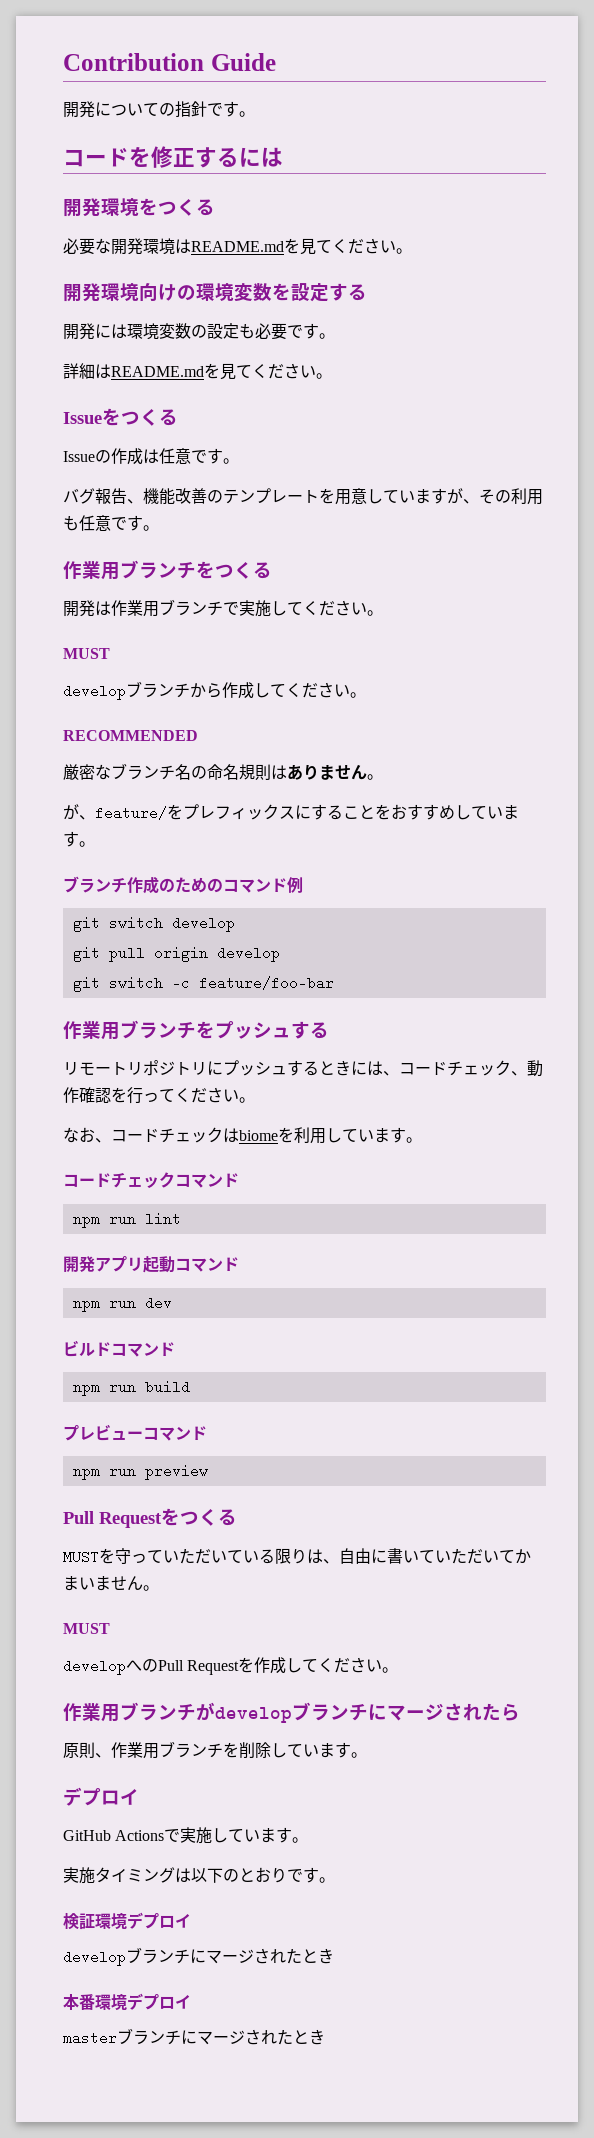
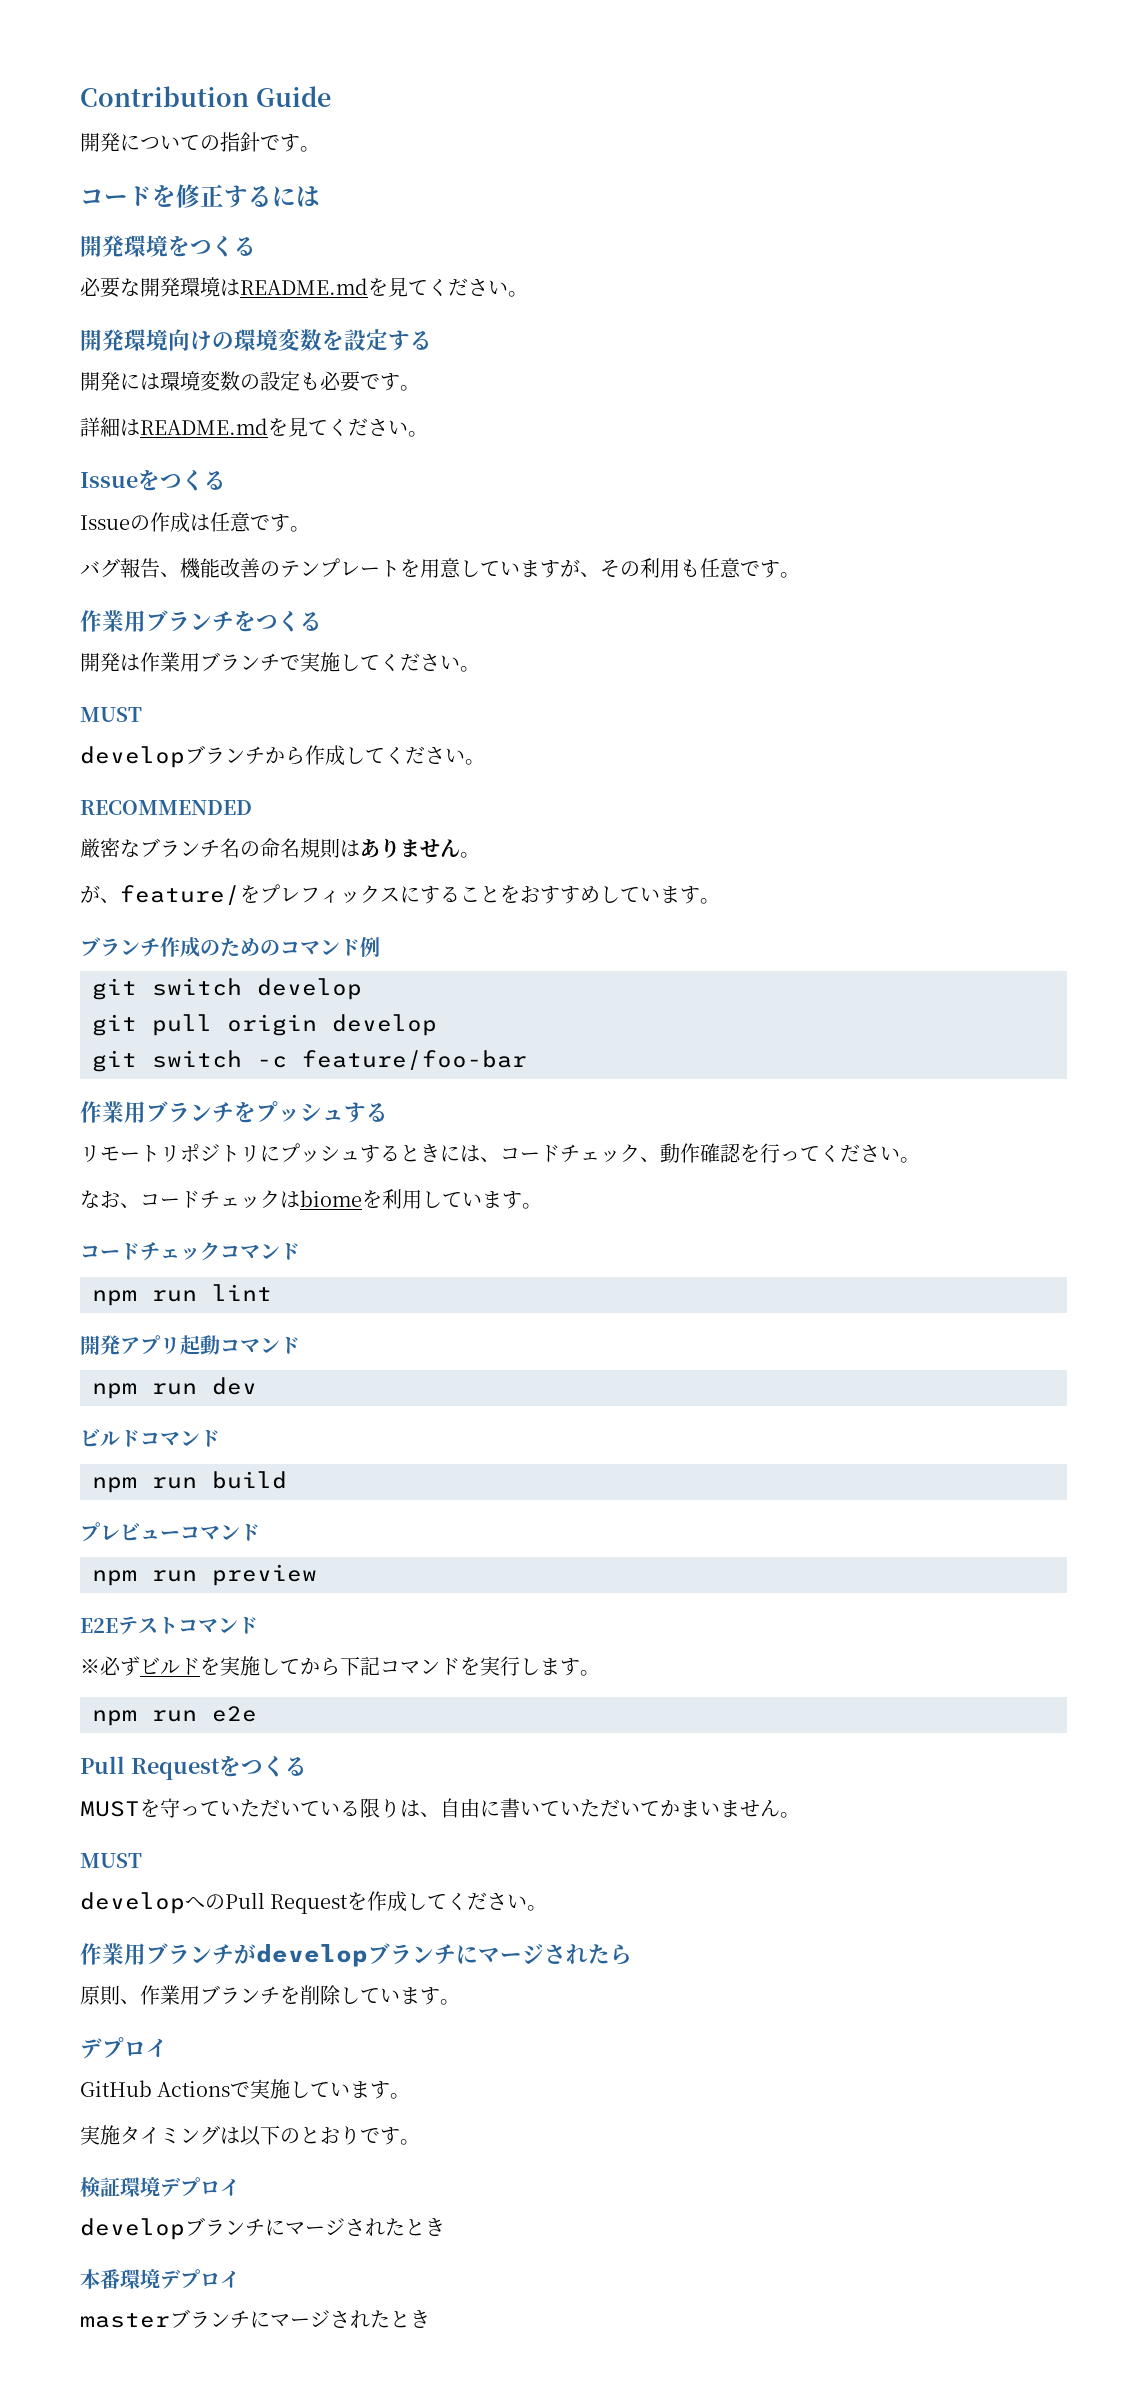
(208, 1472) none -> [80,1616,258,1635] [80,1656,600,1676] [92,1706,257,1726] // E2Eテストコマンド // ※必ずビルドを実施してから下記コマンドを実行します。 // npm run e2e

